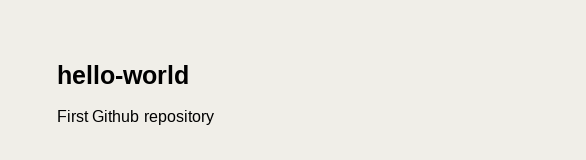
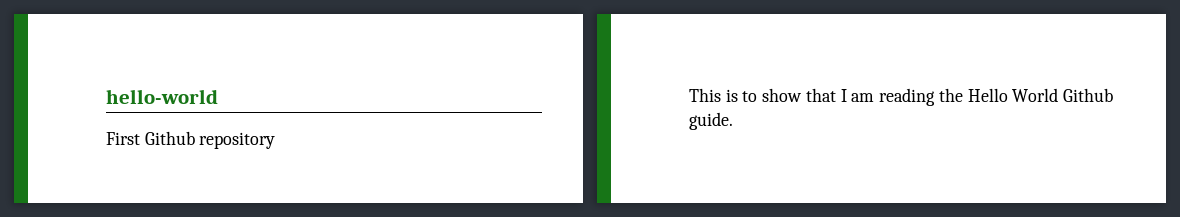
(214, 117) none -> [689,88,1113,106] [689,112,733,130] // This is to show that I am reading the Hello World Github guide.

